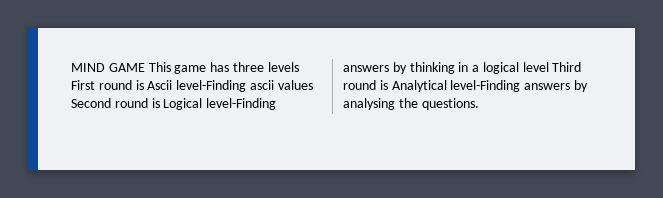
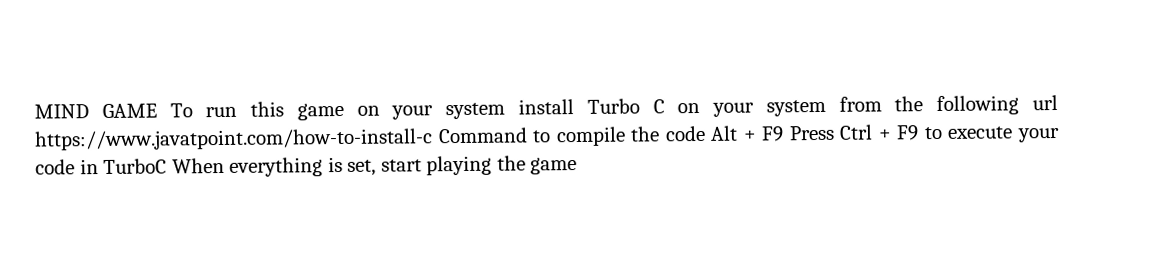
[148,62,299,74] [71,80,313,92] [71,98,277,110] [343,62,582,74] [343,80,588,92] [343,98,479,110] This game has three levels First round is Ascii level-Finding ascii values Second round is Logical level-Finding answers by thinking in a logical level Third round is Analytical level-Finding answers by analysing the questions. -> [169,94,1059,121] [34,124,1060,151] [35,155,578,177] To run this game on your system install Turbo C on your system from the following url https://www.javatpoint.com/how-to-install-c Command to compile the code Alt + F9 Press Ctrl + F9 to execute your code in TurboC When everything is set, start playing the game

